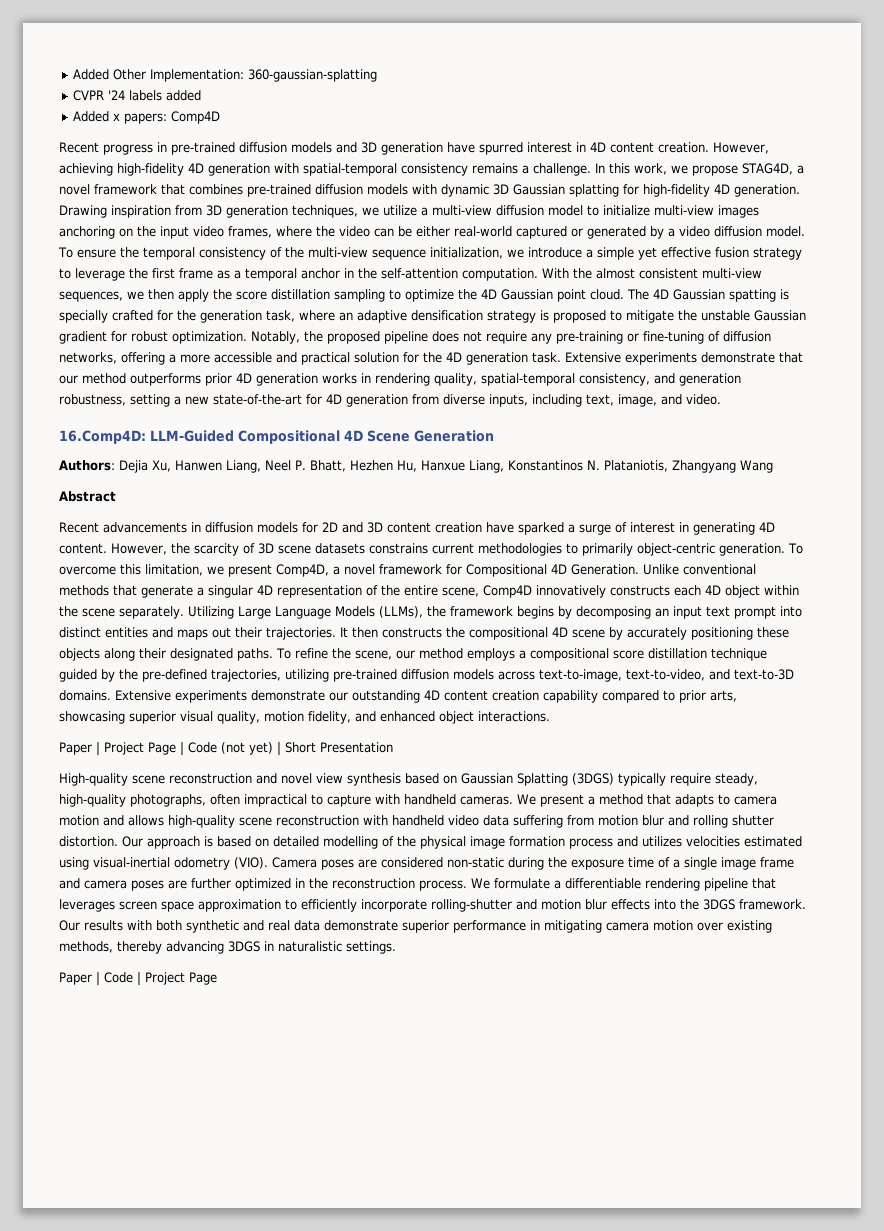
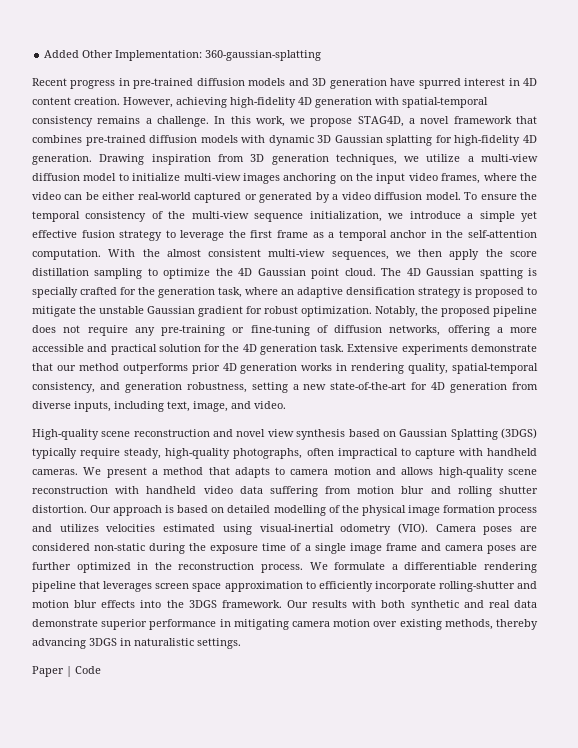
[72,90,201,101] [72,111,220,124] // CVPR '24 labels added // Added x papers: Comp4D -> (322, 55) none
[59,430,494,444] [59,460,773,473] [59,491,116,502] [59,522,775,535] [59,543,803,556] [59,564,756,577] [59,585,799,598] [59,606,802,619] [59,627,789,640] [59,648,767,661] [59,669,794,682] [59,690,737,703] [59,711,550,724] [59,742,393,756] // 16.Comp4D: LLM-Guided Compositional 4D Scene Generation // Authors: Dejia Xu, Hanwen Liang, Neel P. Bhatt, Hezhen Hu, Hanxue Liang, Konstantinos N. Plataniotis, Zhangyang Wang // Abstract // Recent advancements in diffusion models for 2D and 3D content creation have sparked a surge of interest in generating 4D content. However, the scarcity of 3D scene datasets constrains current methodologies to primarily object-centric generation. To overcome this limitation, we present Comp4D, a novel framework for Compositional 4D Generation. Unlike conventional methods that generate a singular 4D representation of the entire scene, Comp4D innovatively constructs each 4D object within the scene separately. Utilizing Large Language Models (LLMs), the framework begins by decomposing an input text prompt into distinct entities and maps out their trajectories. It then constructs the compositional 4D scene by accurately positioning these objects along their designated paths. To refine the scene, our method employs a compositional score distillation technique guided by the pre-defined trajectories, utilizing pre-trained diffusion models across text-to-image, text-to-video, and text-to-3D domains. Extensive experiments demonstrate our outstanding 4D content creation capability compared to prior arts, showcasing superior visual quality, motion fidelity, and enhanced object interactions. // Paper | Project Page | Code (not yet) | Short Presentation -> (286, 405) none
[137,972,217,986] | Project Page -> (101, 670) none

